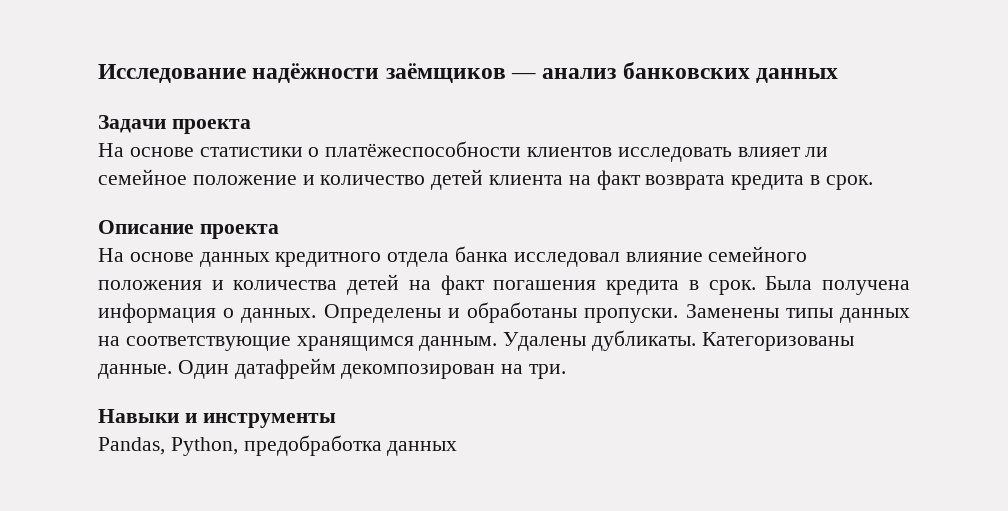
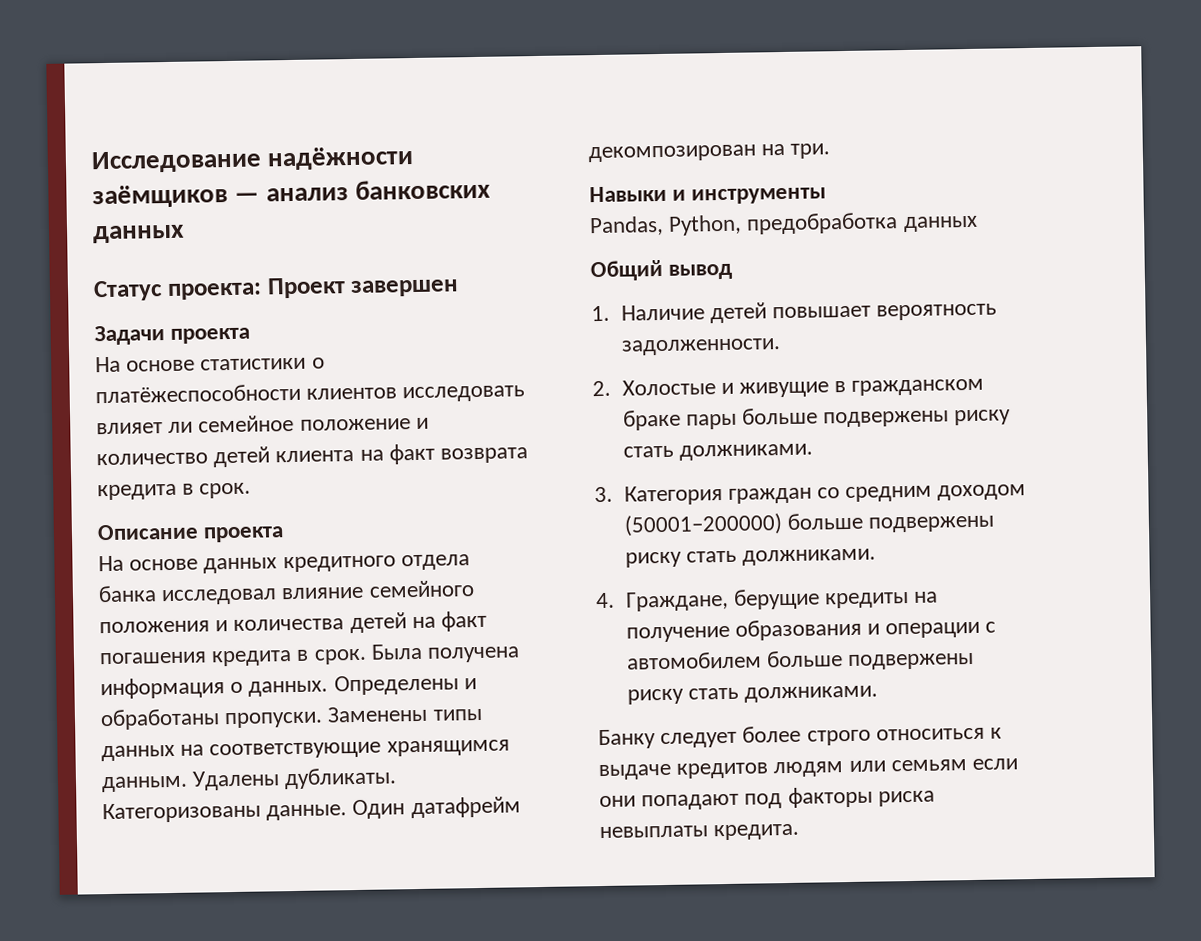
(839, 75) none -> [93,277,460,302] // Статус проекта: Проект завершен
(458, 448) none -> [590,259,734,282] [591,302,998,324] [620,338,781,356] [592,378,985,398] [622,407,1012,431] [622,443,813,461] [594,484,1027,506] [623,512,995,537] [624,548,876,568] [595,588,939,612] [625,618,997,643] [625,650,974,671] [626,685,878,705] [598,725,1003,750] [598,758,1019,781] [599,786,935,811] [599,823,801,841] // Общий вывод // 1. Наличие детей повышает вероятность задолженности. // 2. Холостые и живущие в гражданском браке пары больше подвержены риску стать должниками. // 3. Категория граждан со средним доходом (50001–200000) больше подвержены риску стать должниками. // 4. Граждане, берущие кредиты на получение образования и операции с автомобилем больше подвержены риску стать должниками. // Банку следует более строго относиться к выдаче кредитов людям или семьям если они попадают под факторы риска невыплаты кредита.

